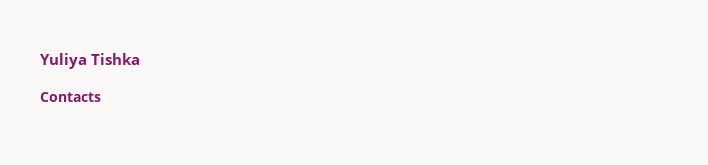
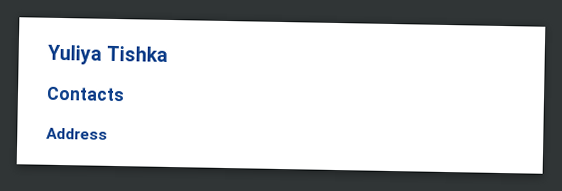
(101, 97) none -> [46,127,108,140] // Address

